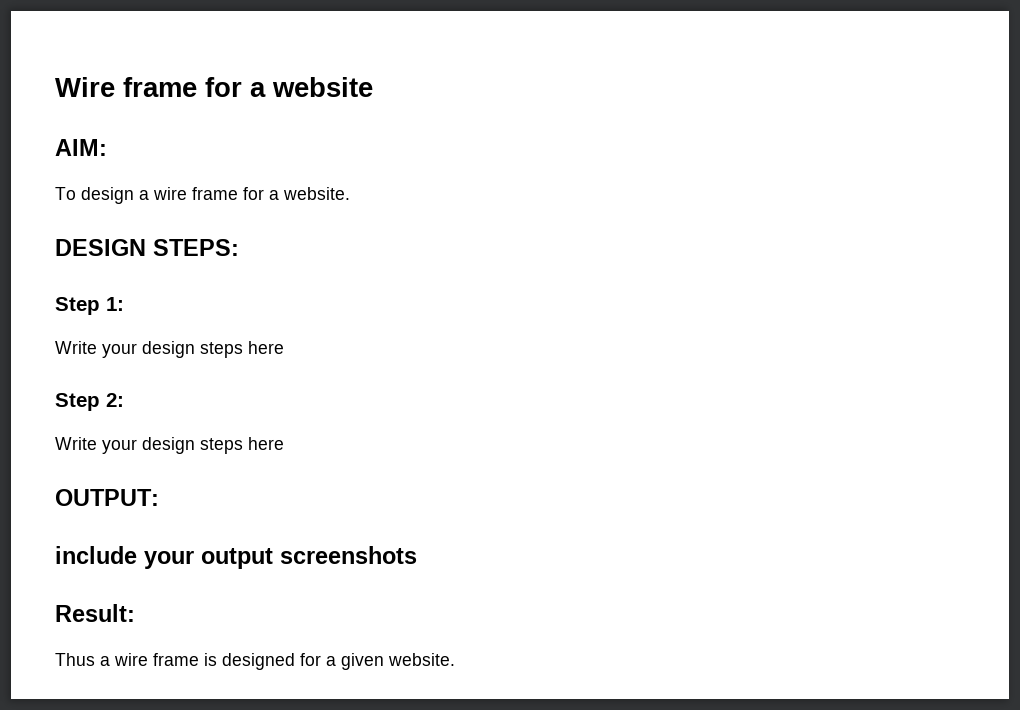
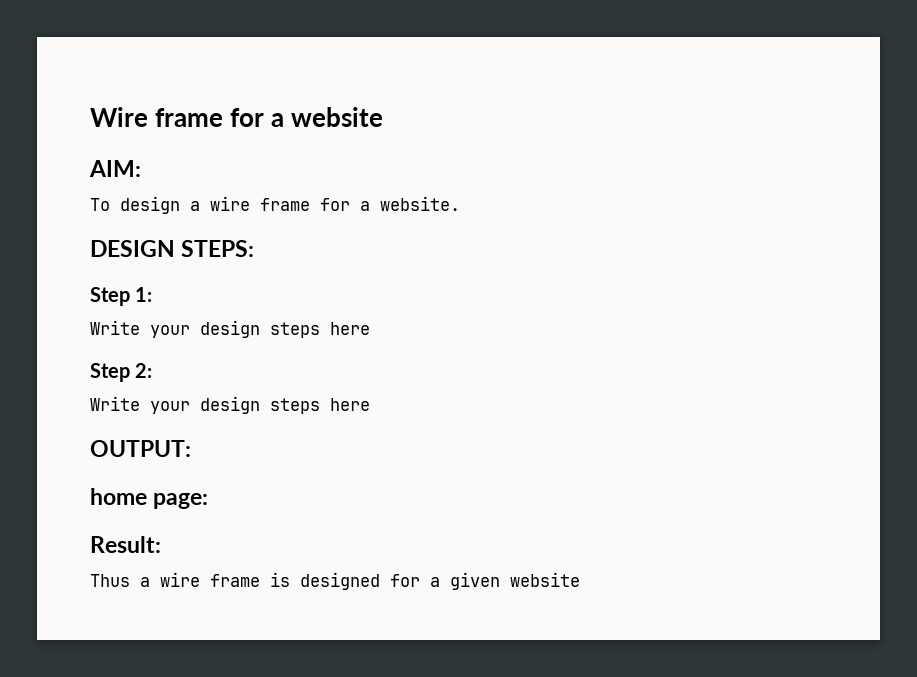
[55,546,417,569] include your output screenshots -> [90,488,209,509] home page:
[388,653,455,666] website. -> [510,572,580,587] website

